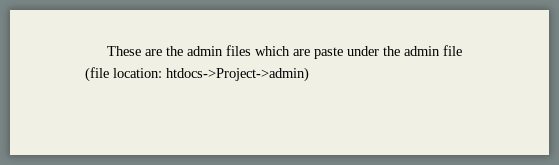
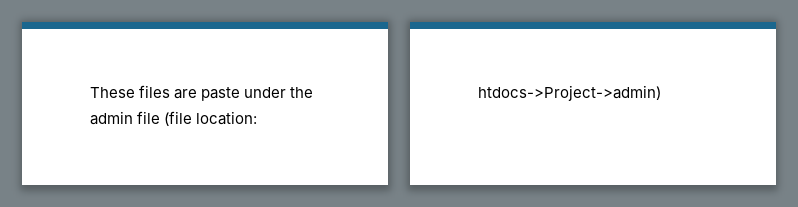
[144,45,290,56] are the admin files which -> [139,85,171,98] files

